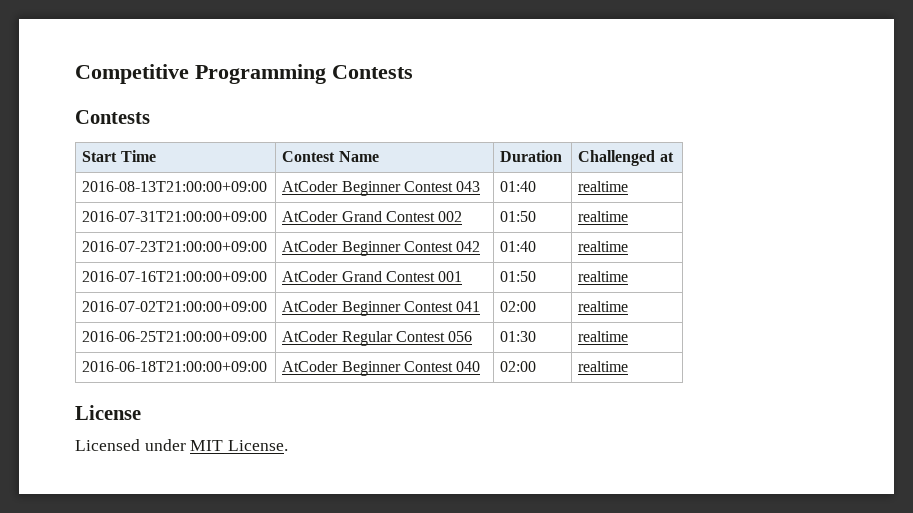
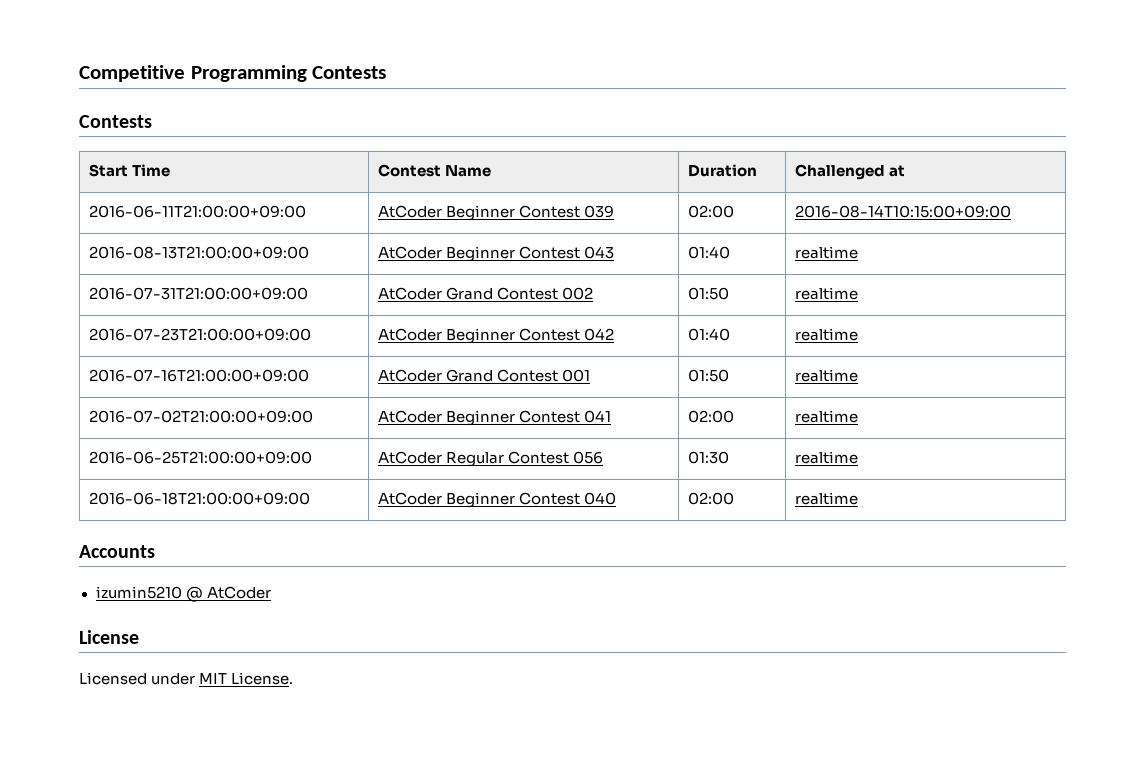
(674, 157) none -> [89,205,307,218] [378,205,615,221] [688,205,735,218] [795,205,1012,218] // 2016-06-11T21:00:00+09:00 | AtCoder Beginner Contest 039 | 02:00 | 2016-08-14T10:15:00+09:00
(629, 366) none -> [79,545,155,558] [95,586,271,602] // Accounts // izumin5210 @ AtCoder

